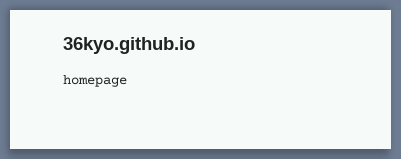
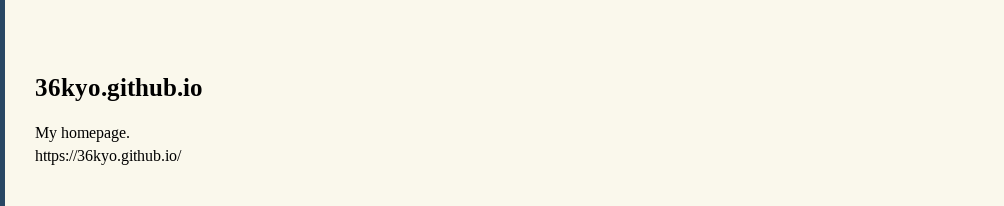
[63,75,127,87] homepage -> [35,127,131,142] [35,150,182,165] My homepage. // https://36kyo.github.io/

